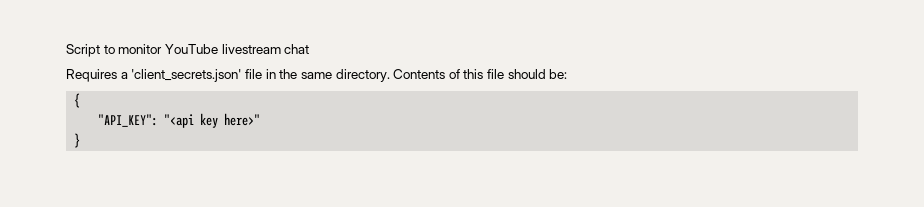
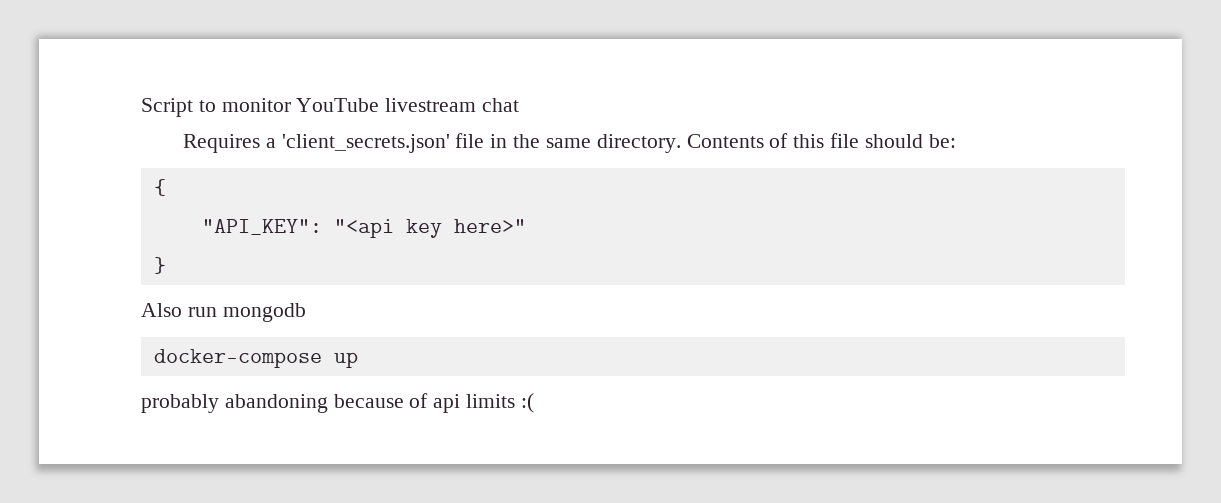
(81, 140) none -> [141,303,306,322] [153,349,358,368] [141,393,534,413] // Also run mongodb // docker-compose up // probably abandoning because of api limits :(

